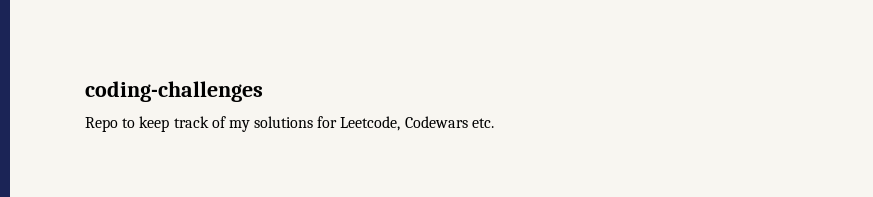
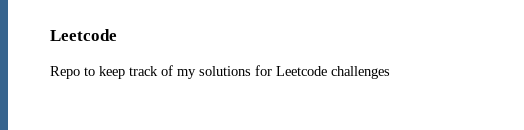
[85,81,263,102] coding-challenges -> [50,29,117,41] Leetcode
[340,116,494,131] Leetcode, Codewars etc. -> [276,66,390,79] Leetcode challenges

